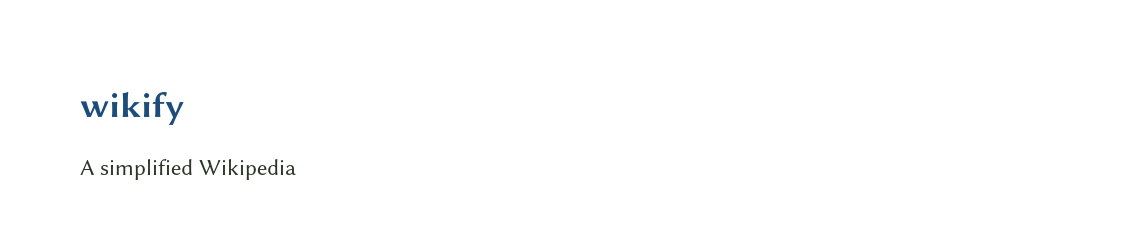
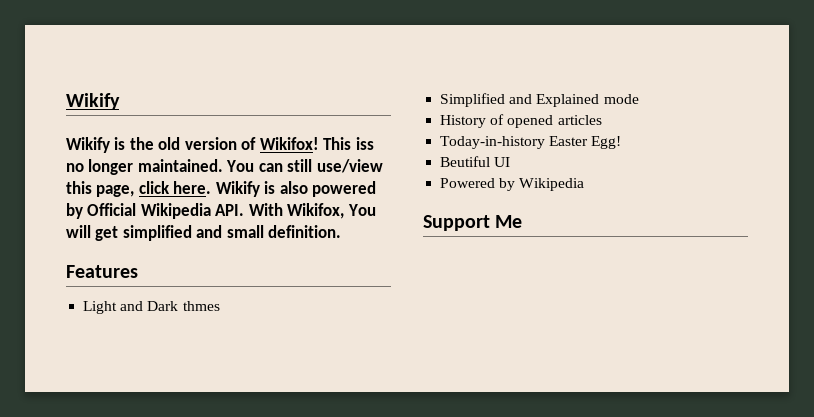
[80,92,184,125] [80,159,297,180] wikify // A simplified Wikipedia -> [66,93,120,110] [66,137,374,153] [66,159,383,175] [66,181,377,197] [66,203,376,219] [66,225,342,241] [66,265,138,278] [83,301,220,314] [440,93,639,107] [440,114,602,128] [440,136,622,149] [440,156,511,167] [440,178,585,191] [423,215,523,231] Wikify // Wikify is the old version of Wikifox! This iss no longer maintained. You can still use/view this page, click here. Wikify is also powered by Official Wikipedia API. With Wikifox, You will get simplified and small definition. // Features // Light and Dark thmes // Simplified and Explained mode // History of opened articles // Today-in-history Easter Egg! // Beutiful UI // Powered by Wikipedia // Support Me

